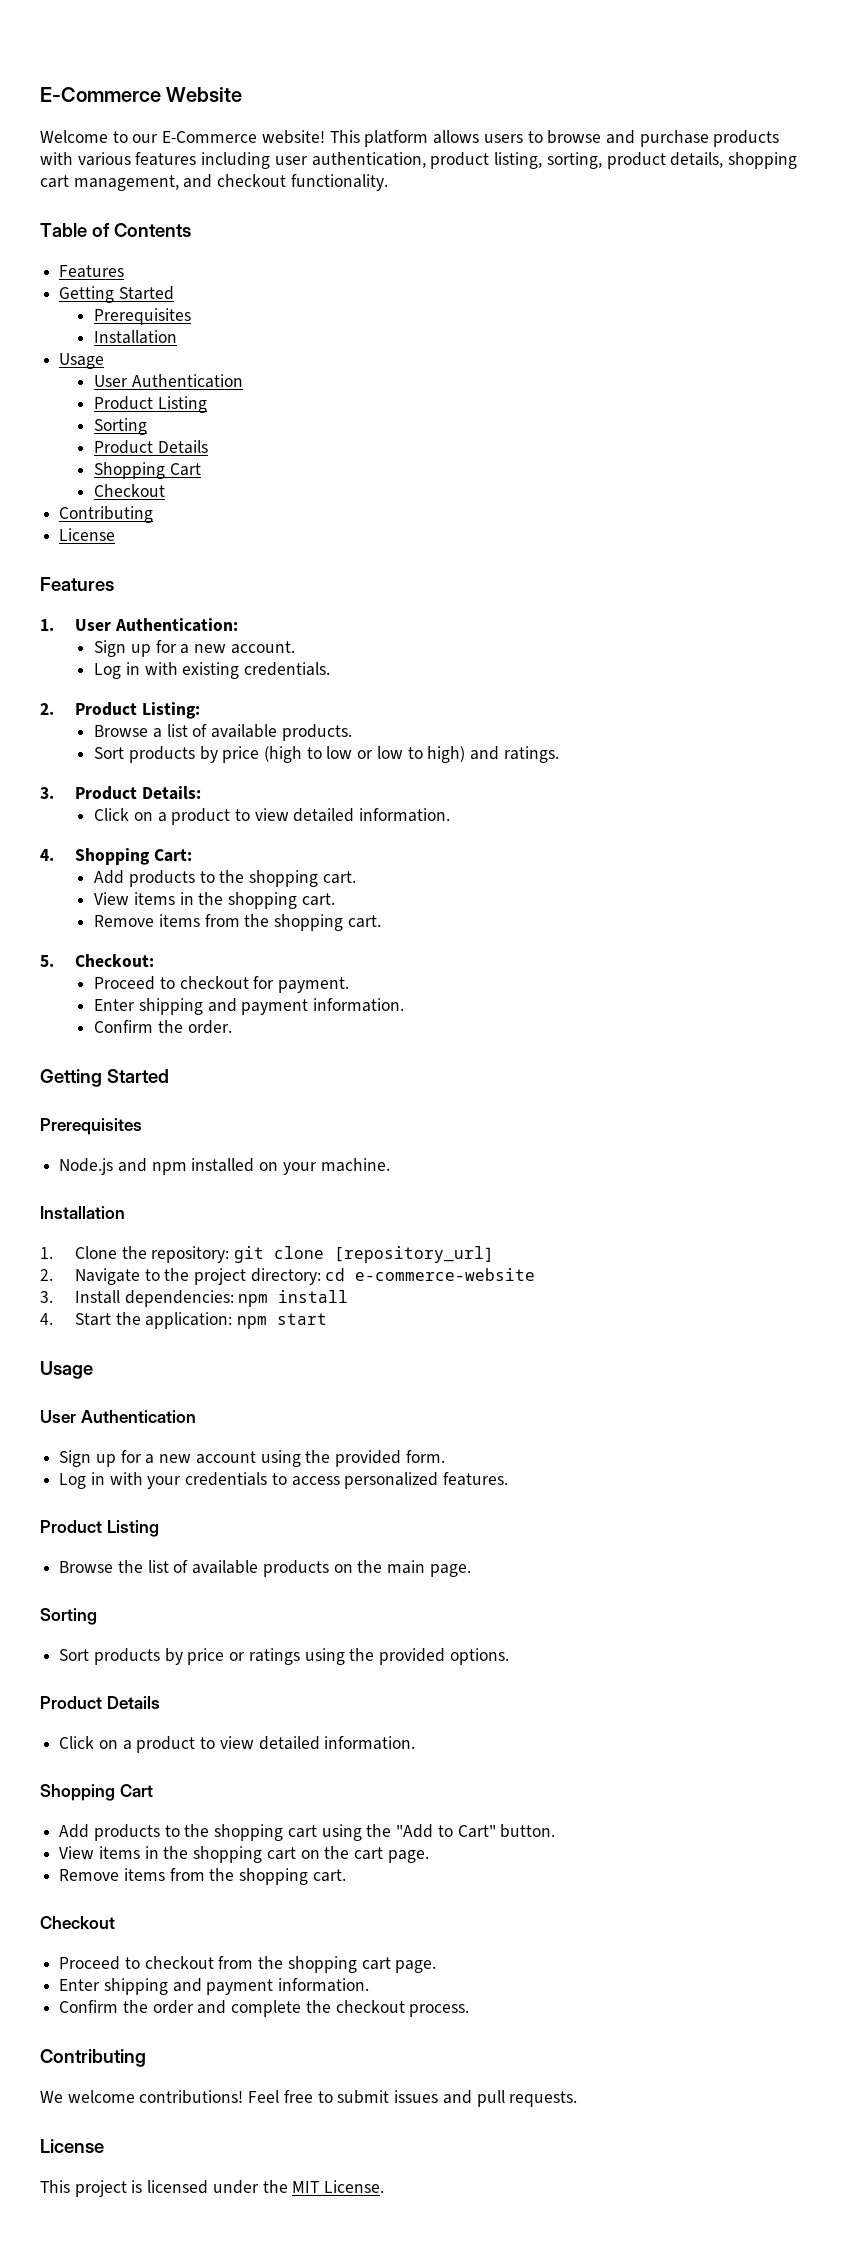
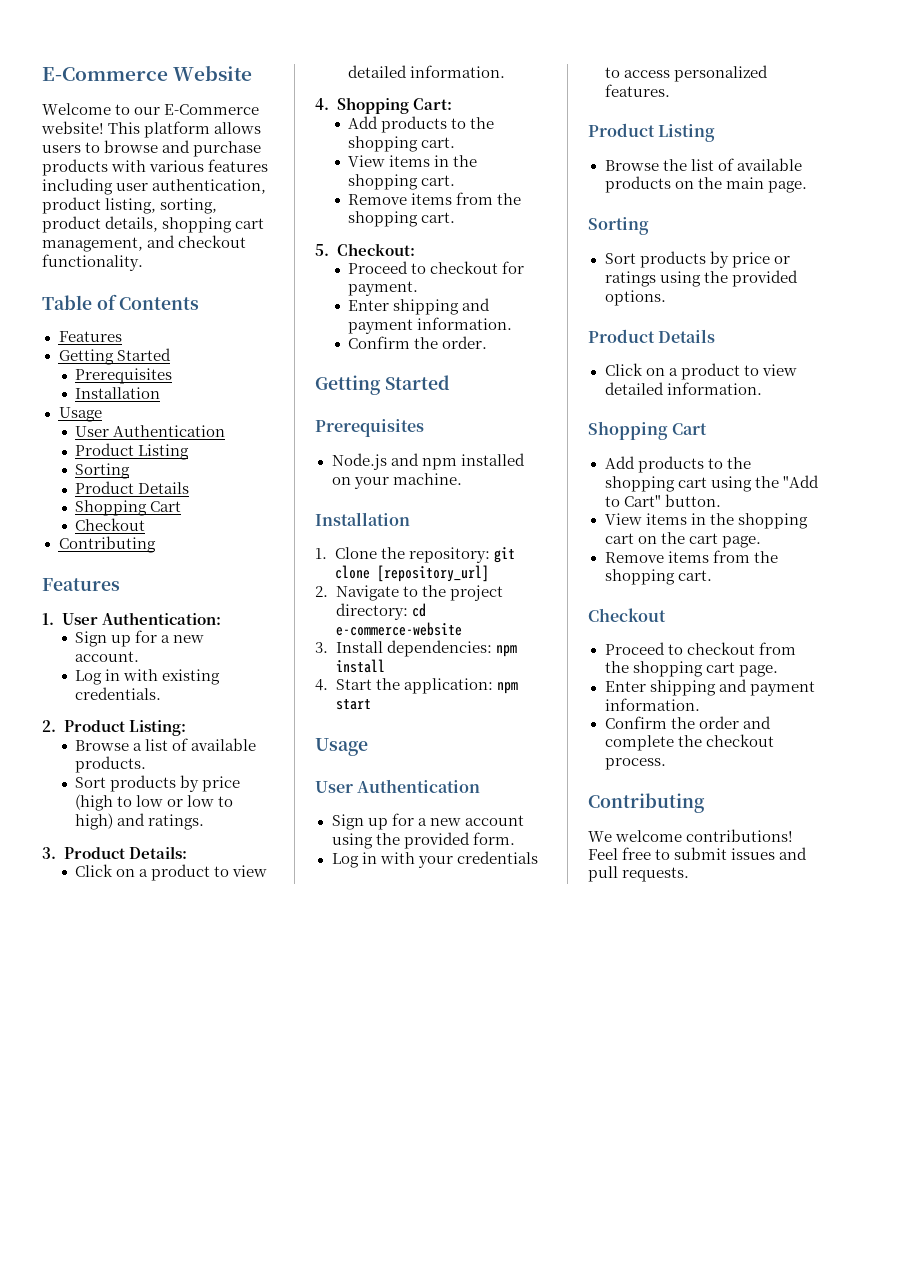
[59,528,116,541] // License -> (156, 544) none
[40,2139,104,2153] [40,2180,385,2197] // License // This project is licensed under the MIT License. -> (690, 874) none

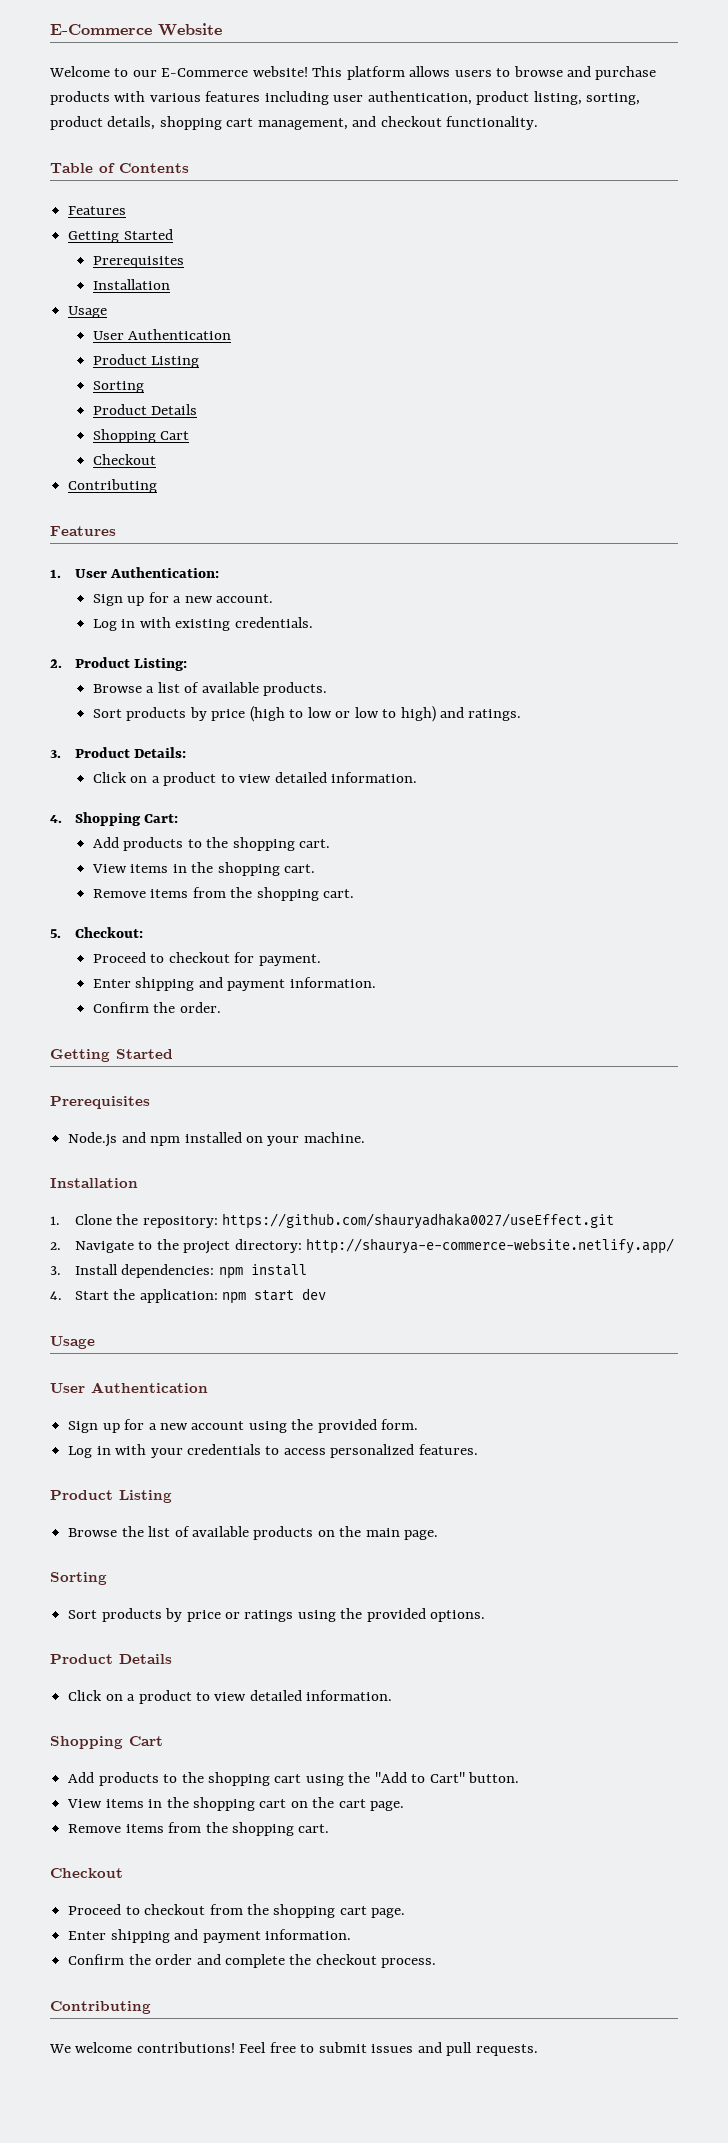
[493,547,515,563] [334,565,489,582] git clone [repository_url] -> [222,1213,615,1229] https://github.com/shauryadhaka0027/useEffect.git
[411,603,426,617] [335,622,462,636] cd e-commerce-website -> [306,1238,675,1254] http://shaurya-e-commerce-website.netlify.app/
(371, 704) none -> [302,1288,327,1300] dev

